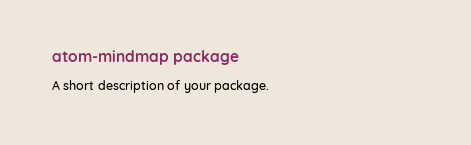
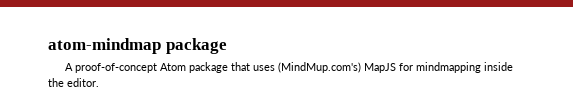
[63,80,269,93] short description of your package. -> [75,62,514,73] [48,78,99,87] proof-of-concept Atom package that uses (MindMup.com's) MapJS for mindmapping inside the editor.

